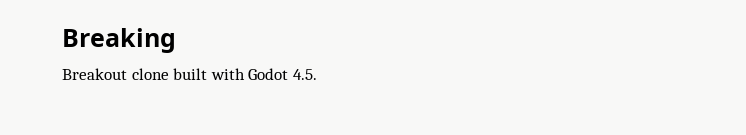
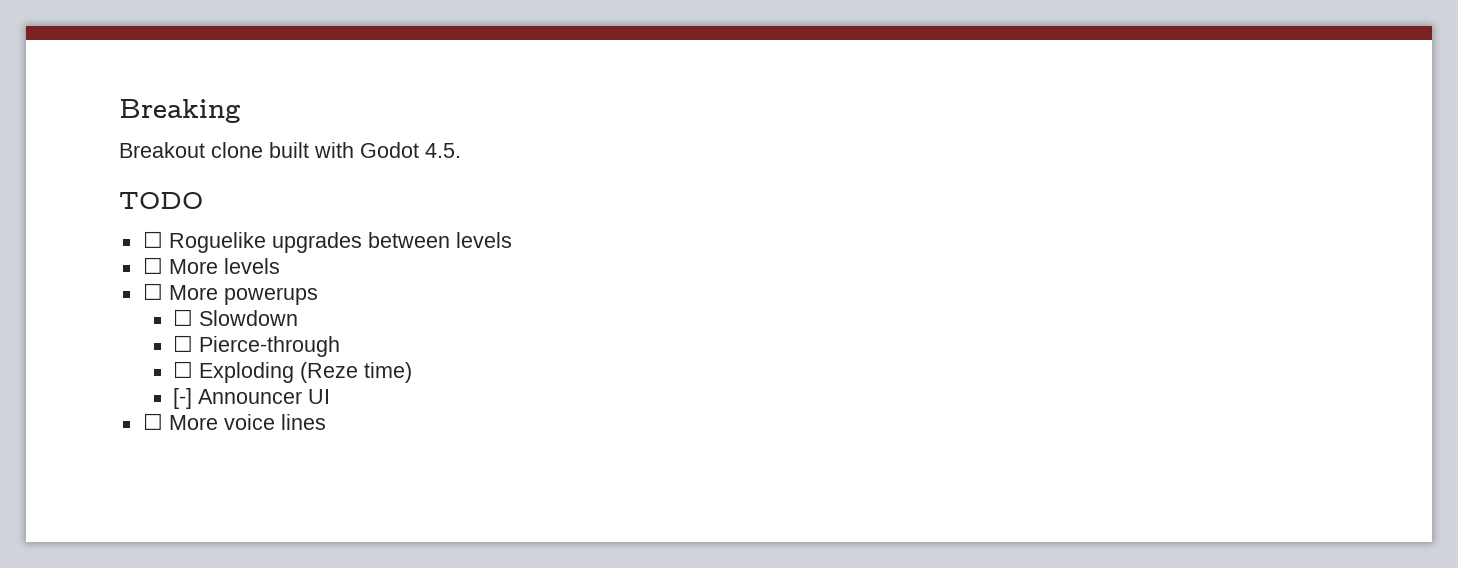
(317, 74) none -> [119,192,203,209] [142,231,512,253] [142,257,280,274] [142,283,318,305] [173,309,299,326] [173,335,341,357] [173,361,413,383] [173,388,331,409] [142,413,326,430] // TODO // ☐ Roguelike upgrades between levels // ☐ More levels // ☐ More powerups // ☐ Slowdown // ☐ Pierce-through // ☐ Exploding (Reze time) // [-] Announcer UI // ☐ More voice lines

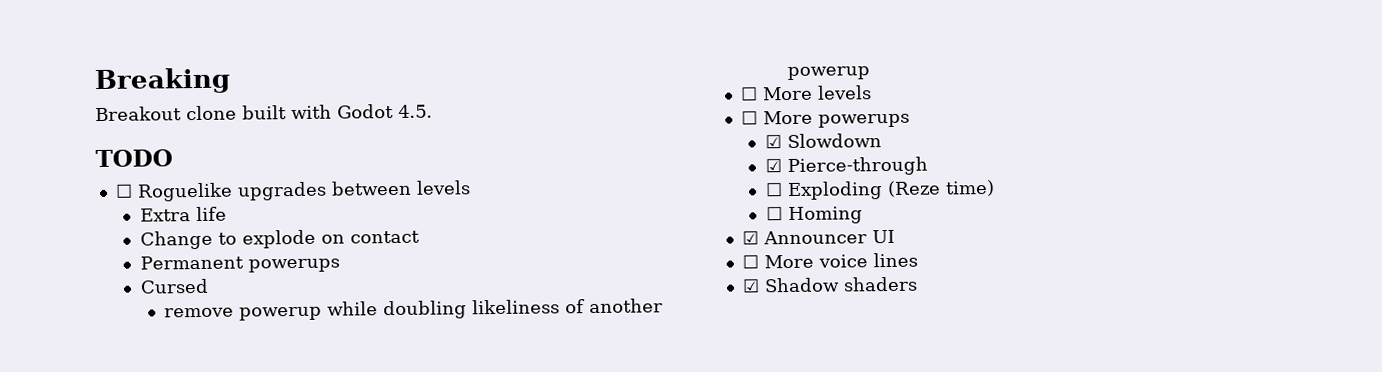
(512, 240) none -> [139,206,227,222] [139,229,420,250] [139,255,340,273] [139,278,209,294] [164,298,664,321] [787,66,871,81] // Extra life // Change to explode on contact // Permanent powerups // Cursed // remove powerup while doubling likeliness of another powerup
[173,309,194,326] ☐ -> [764,134,782,149] ☑
[173,335,194,352] ☐ -> [764,158,782,173] ☑
[173,388,193,409] [-] -> [765,206,863,225] [741,230,759,245] ☐ Homing // ☑
(326, 422) none -> [741,276,918,293] // ☑ Shadow shaders

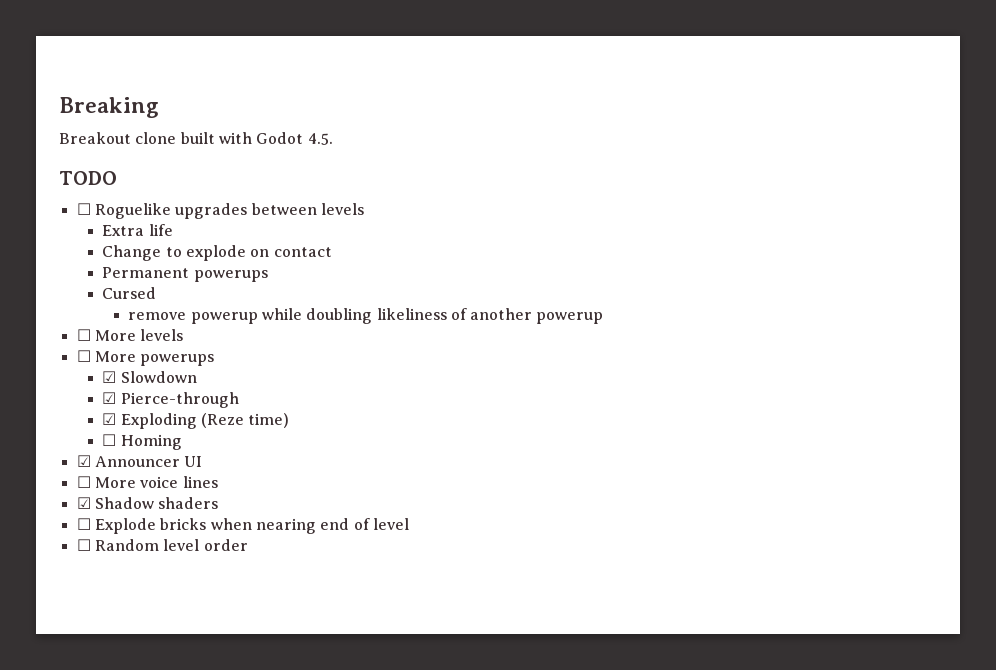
[764,182,783,197] ☐ -> [102,413,117,425] ☑
(918, 284) none -> [76,518,409,534] [76,539,248,551] // ☐ Explode bricks when nearing end of level // ☐ Random level order

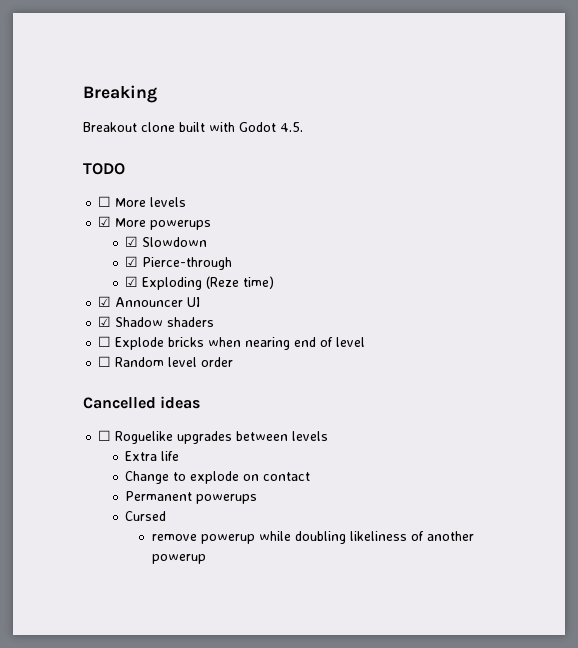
(117, 178) none -> [98,196,187,207] [98,216,212,230] [125,236,208,247] [125,256,233,270] [125,276,275,290] [98,296,201,307] [98,316,215,327] [98,336,366,350] [98,356,234,367] [83,396,201,409] // ☐ More levels // ☑ More powerups // ☑ Slowdown // ☑ Pierce-through // ☑ Exploding (Reze time) // ☑ Announcer UI // ☑ Shadow shaders // ☐ Explode bricks when nearing end of level // ☐ Random level order // Cancelled ideas
[76,329,184,341] [76,350,215,366] [102,371,197,383] [102,392,239,408] [102,413,290,429] [102,434,182,450] [76,455,203,467] [76,476,218,488] [76,497,219,509] [76,518,409,534] [76,539,248,551] // ☐ More levels // ☐ More powerups // ☑ Slowdown // ☑ Pierce-through // ☑ Exploding (Reze time) // ☐ Homing // ☑ Announcer UI // ☐ More voice lines // ☑ Shadow shaders // ☐ Explode bricks when nearing end of level // ☐ Random level order -> (206, 559) none

